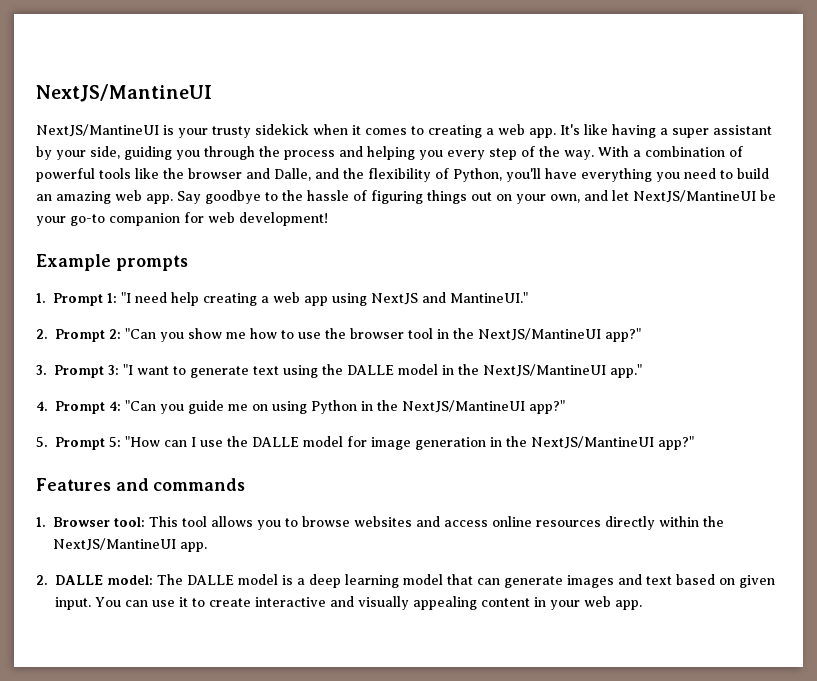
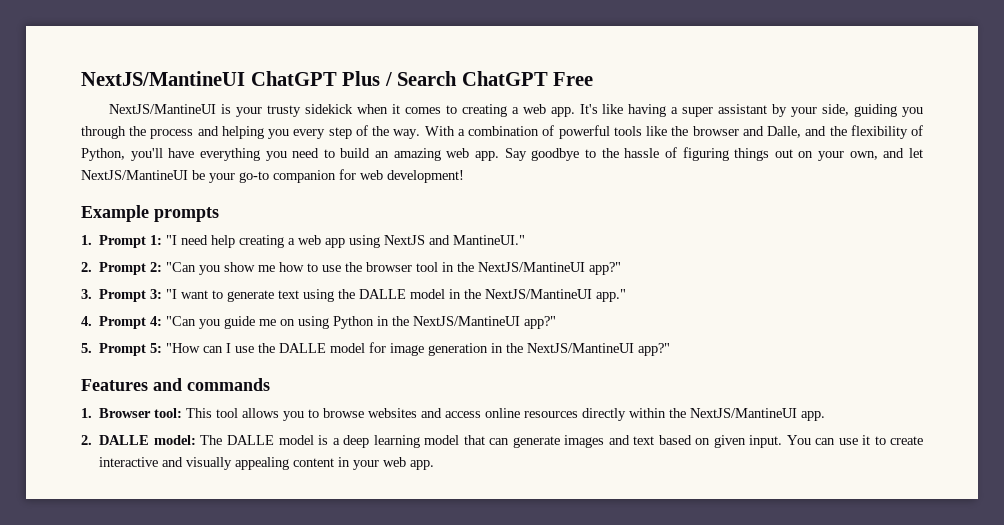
[36,84,212,102] NextJS/MantineUI -> [81,71,594,86] NextJS/MantineUI ChatGPT Plus / Search ChatGPT Free

